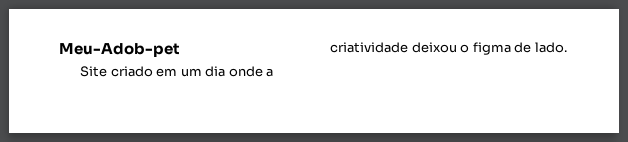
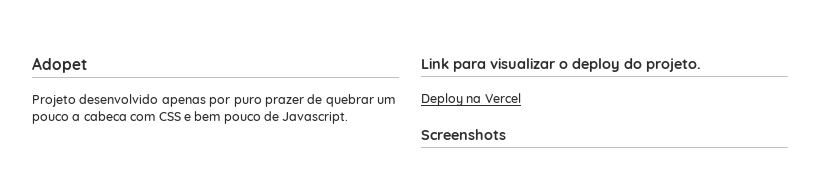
[59,43,180,57] [80,66,274,77] [330,42,567,55] Meu-Adob-pet // Site criado em um dia onde a criatividade deixou o figma de lado. -> [32,57,87,73] [32,94,395,107] [32,111,349,124] [421,58,701,72] [421,93,521,106] [421,129,506,140] Adopet // Projeto desenvolvido apenas por puro prazer de quebrar um pouco a cabeca com CSS e bem pouco de Javascript. // Link para visualizar o deploy do projeto. // Deploy na Vercel // Screenshots

